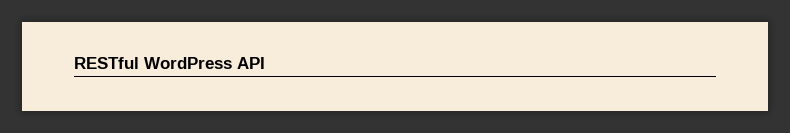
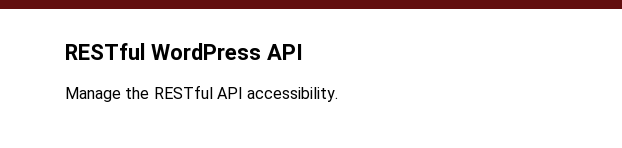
(265, 63) none -> [65,85,339,102] // Manage the RESTful API accessibility.

